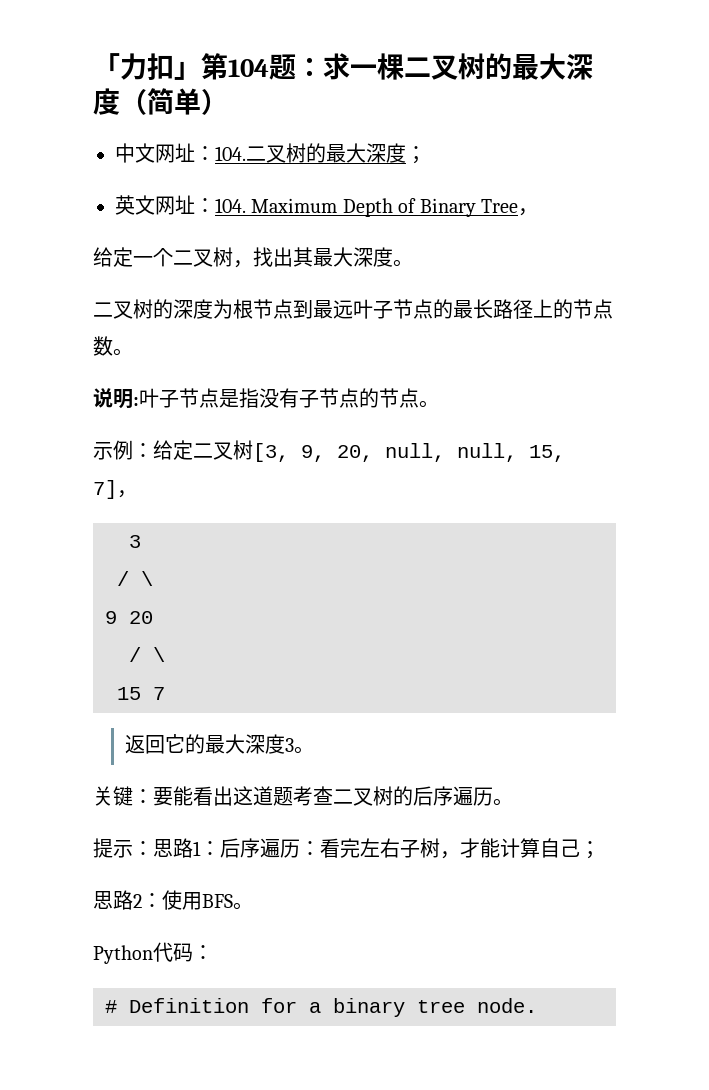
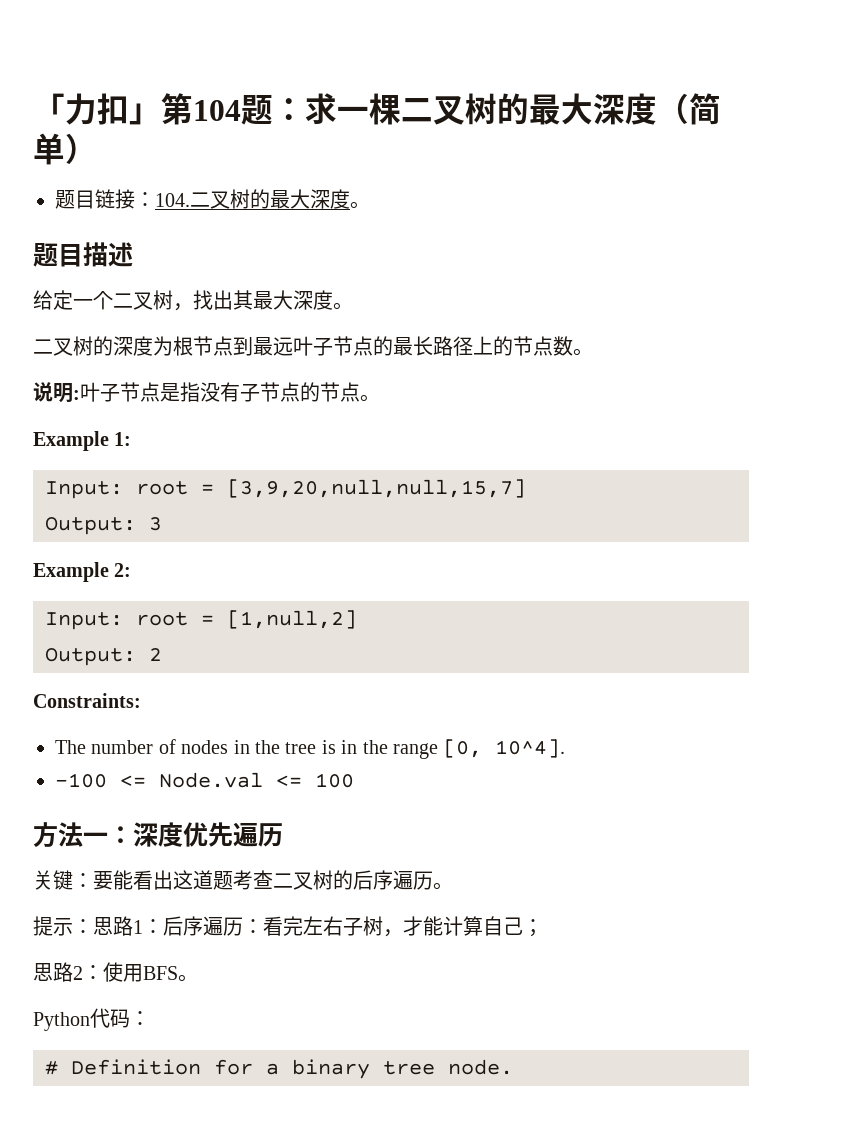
[115,143,195,163] 中文网址 -> [55,189,135,209] 题目链接
[406,146,426,164] [115,195,538,217] ； // 英文网址：104. Maximum Depth of Binary Tree， -> [350,201,370,209] [33,242,133,267] 。 // 题目描述
[93,440,565,462] [93,480,137,499] [129,535,141,548] [117,571,153,586] [105,611,153,624] [129,647,165,662] [117,687,165,700] [125,734,315,754] 示例：给定二叉树[3, 9, 20, null, null, 15, 7]， // 3 // / \ // 9 20 // / \ // 15 7 // 返回它的最大深度3。 -> [33,431,132,451] [45,479,526,499] [45,517,162,535] [33,562,132,582] [45,610,357,630] [45,648,162,666] [33,693,141,708] [55,739,566,759] [55,772,354,788] [33,822,283,848] Example 1: // Input: root = [3,9,20,null,null,15,7] // Output: 3 // Example 2: // Input: root = [1,null,2] // Output: 2 // Constraints: // The number of nodes in the tree is in the range [0, 10^4]. // -100 <= Node.val <= 100 // 方法一：深度优先遍历

